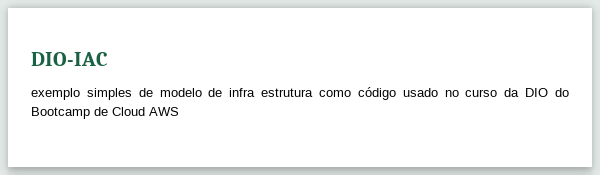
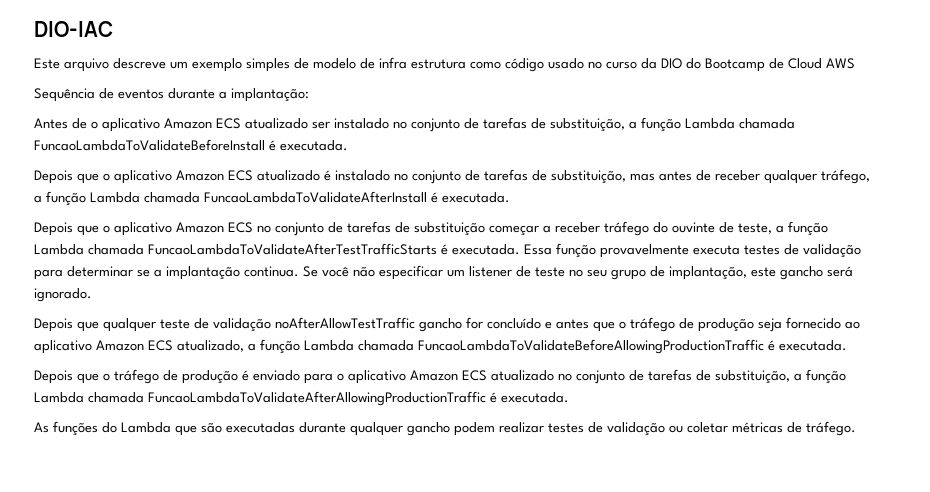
(108, 59) none -> [34,58,188,72] Este arquivo descreve um
(179, 111) none -> [34,88,309,102] [34,117,795,132] [34,139,348,151] [34,169,870,184] [34,191,510,206] [34,221,828,236] [34,243,861,258] [34,265,853,280] [34,288,92,302] [34,317,860,332] [34,339,847,354] [34,369,846,384] [34,391,569,406] [34,421,856,436] // Sequência de eventos durante a implantação: // Antes de o aplicativo Amazon ECS atualizado ser instalado no conjunto de tarefas de substituição, a função Lambda chamada FuncaoLambdaToValidateBeforeInstall é executada. // Depois que o aplicativo Amazon ECS atualizado é instalado no conjunto de tarefas de substituição, mas antes de receber qualquer tráfego, a função Lambda chamada FuncaoLambdaToValidateAfterInstall é executada. // Depois que o aplicativo Amazon ECS no conjunto de tarefas de substituição começar a receber tráfego do ouvinte de teste, a função Lambda chamada FuncaoLambdaToValidateAfterTestTrafficStarts é executada. Essa função provavelmente executa testes de validação para determinar se a implantação continua. Se você não especificar um listener de teste no seu grupo de implantação, este gancho será ignorado. // Depois que qualquer teste de validação noAfterAllowTestTraffic gancho for concluído e antes que o tráfego de produção seja fornecido ao aplicativo Amazon ECS atualizado, a função Lambda chamada FuncaoLambdaToValidateBeforeAllowingProductionTraffic é executada. // Depois que o tráfego de produção é enviado para o aplicativo Amazon ECS atualizado no conjunto de tarefas de substituição, a função Lambda chamada FuncaoLambdaToValidateAfterAllowingProductionTraffic é executada. // As funções do Lambda que são executadas durante qualquer gancho podem realizar testes de validação ou coletar métricas de tráfego.

